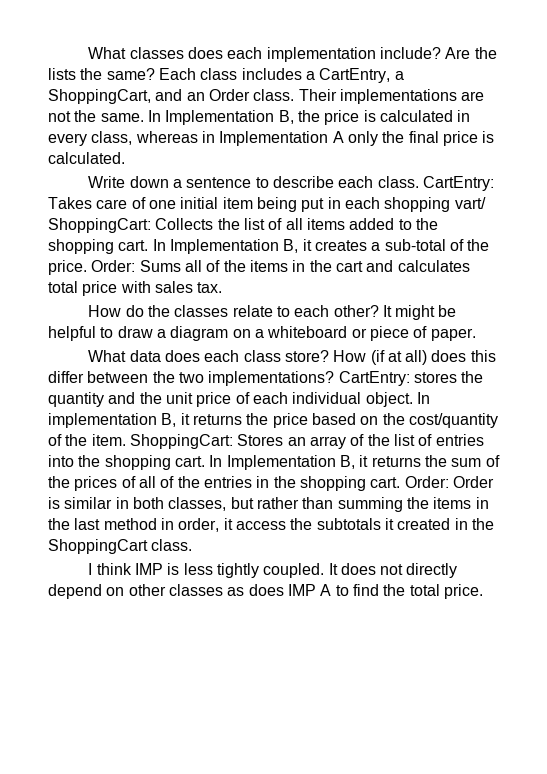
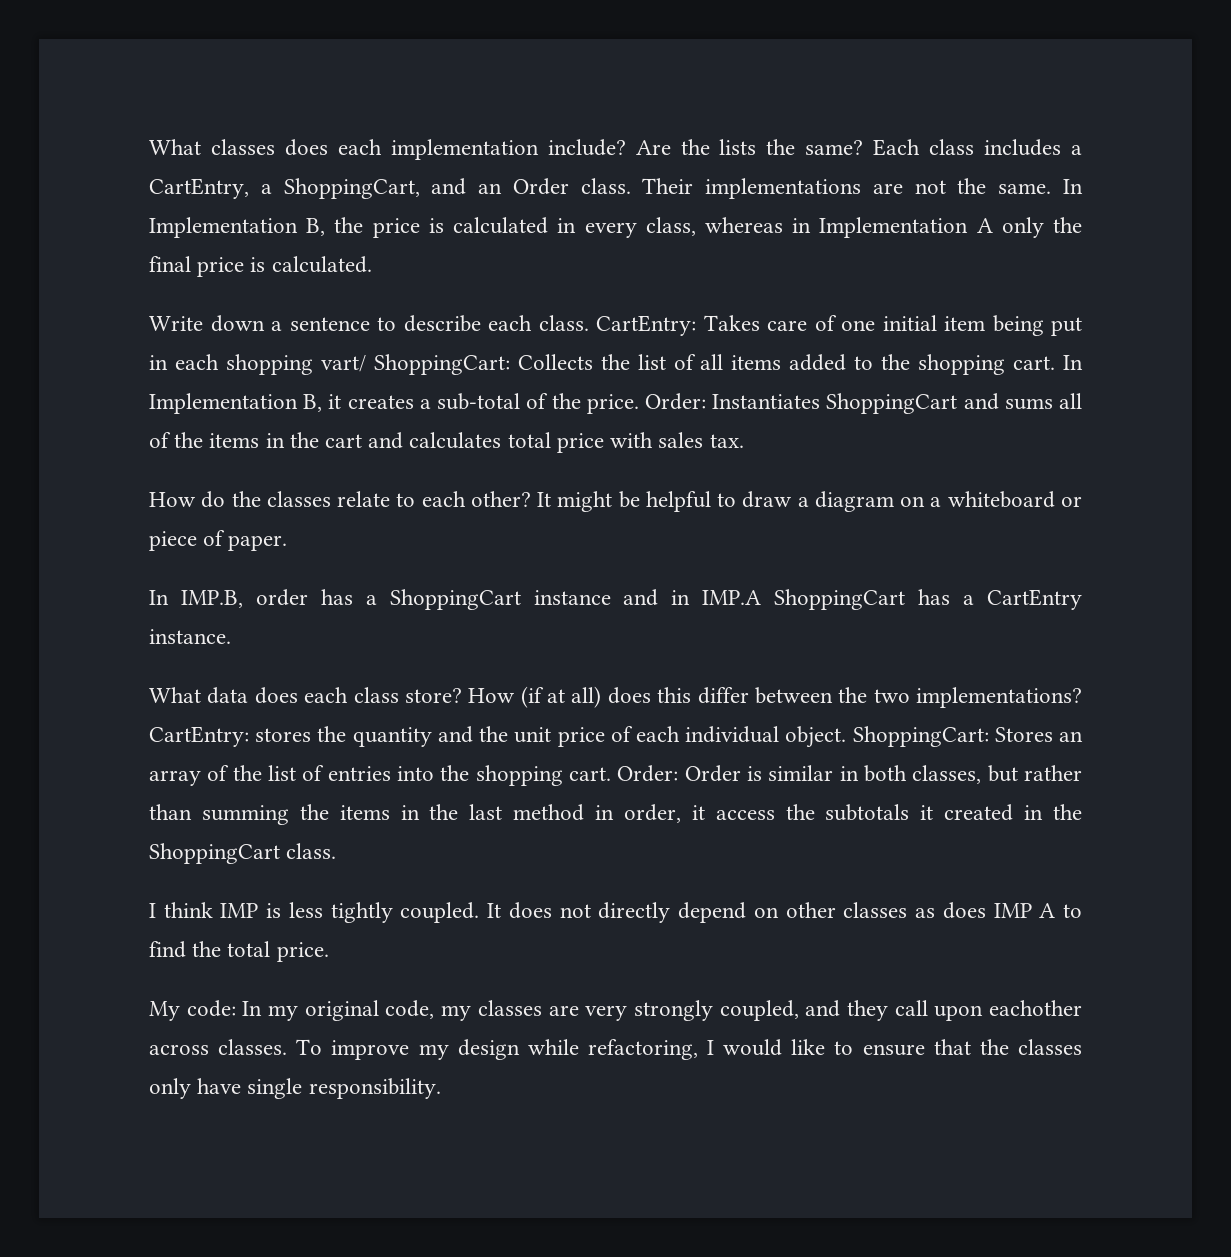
[139,260,181,272] Sums -> [712,393,1053,414] Instantiates ShoppingCart and sums
(476, 334) none -> [149,589,1082,610] [149,629,231,644] // In IMP.B, order has a ShoppingCart instance and in IMP.A ShoppingCart has a CartEntry instance.
[416,392,430,404] [48,413,498,428] [48,434,126,446] In implementation B, it returns the price based on the cost/quantity of the item. -> (847, 737) none
[209,455,500,470] [48,476,401,491] In Implementation B, it returns the sum of the prices of all of the entries in the shopping cart. -> (611, 774) none
(483, 591) none -> [149,1000,1082,1021] [149,1039,1082,1060] [149,1078,441,1099] // My code: In my original code, my classes are very strongly coupled, and they call upon eachother across classes. To improve my design while refactoring, I would like to ensure that the classes only have single responsibility.

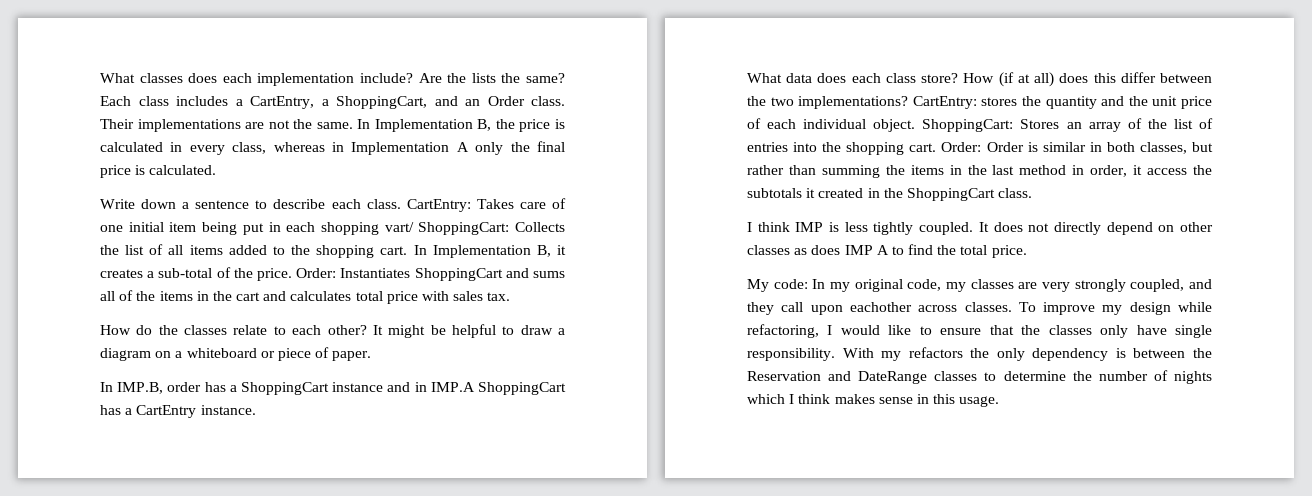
(441, 1088) none -> [842,347,1212,361] [747,370,1212,384] [747,394,1000,407] With my refactors the only dependency is between the Reservation and DateRange classes to determine the number of nights which I think makes sense in this usage.

